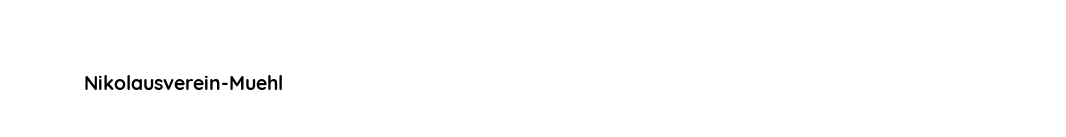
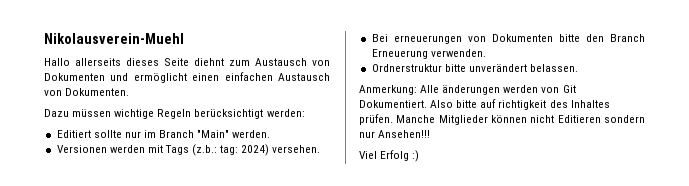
(283, 82) none -> [44,58,330,66] [44,72,330,83] [44,88,130,96] [44,109,305,119] [56,130,271,138] [56,144,321,156] [371,34,645,44] [371,49,486,59] [371,64,578,72] [359,85,576,95] [359,99,610,110] [359,114,645,125] [359,130,431,138] [359,150,420,162] // Hallo allerseits dieses Seite diehnt zum Austausch von Dokumenten und ermöglicht einen einfachen Austausch von Dokumenten. // Dazu müssen wichtige Regeln berücksichtigt werden: // Editiert sollte nur im Branch "Main" werden. // Versionen werden mit Tags (z.b.: tag: 2024) versehen. // Bei erneuerungen von Dokumenten bitte den Branch Erneuerung verwenden. // Ordnerstruktur bitte unverändert belassen. // Anmerkung: Alle änderungen werden von Git Dokumentiert. Also bitte auf richtigkeit des Inhaltes prüfen. Manche Mitglieder können nicht Editieren sondern nur Ansehen!!! // Viel Erfolg :)

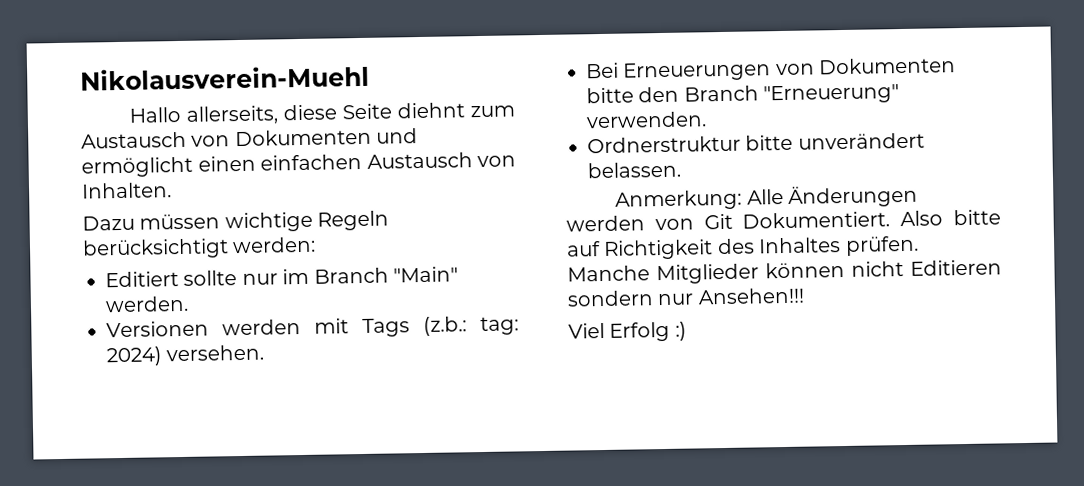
[75,58,159,66] allerseits dieses -> [186,104,338,125] allerseits, diese
[65,88,130,96] Dokumenten. -> [81,182,172,199] Inhalten.
[393,35,462,44] erneuerungen -> [623,61,772,82] Erneuerungen
[371,49,428,59] Erneuerung -> [763,84,900,105] "Erneuerung"
[442,85,501,95] änderungen -> [787,184,918,208] Änderungen
[498,100,547,110] richtigkeit -> [603,239,714,260] Richtigkeit

